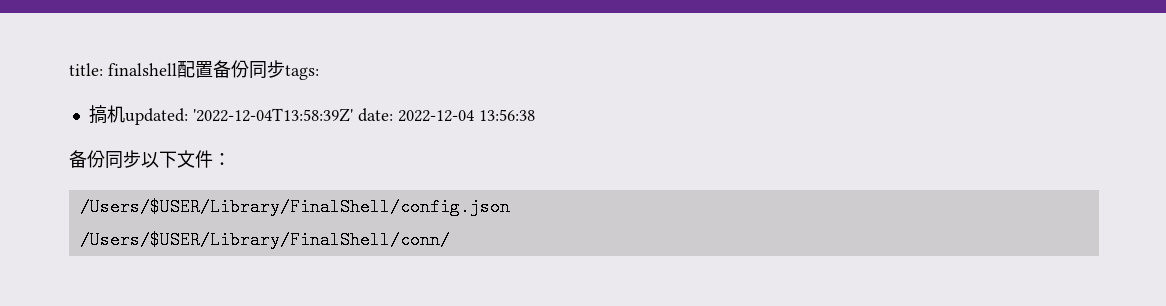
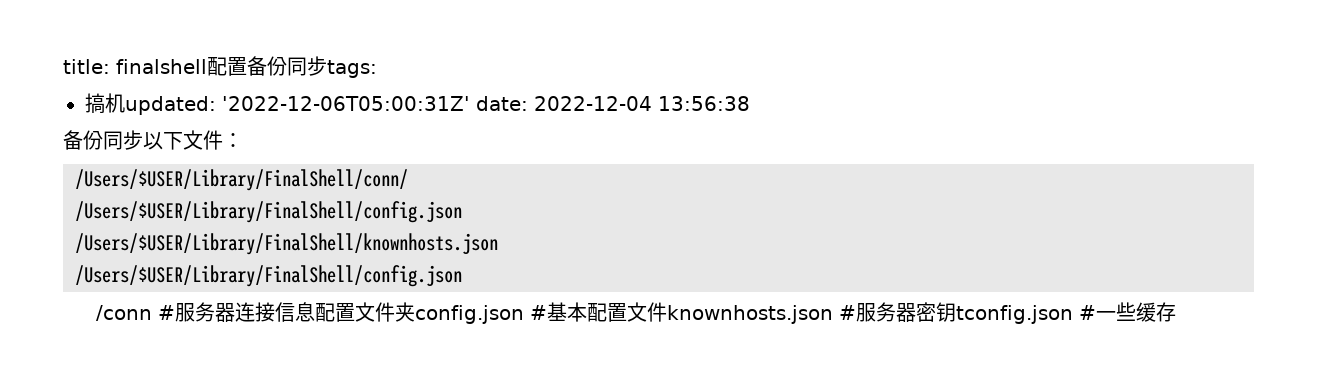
[192,108,353,122] '2022-12-04T13:58:39Z' -> [222,96,470,111] '2022-12-06T05:00:31Z'
[79,198,510,216] [79,231,450,249] // /Users/$USER/Library/FinalShell/config.json // /Users/$USER/Library/FinalShell/conn/ -> [75,169,408,191] [75,201,462,223] [75,233,498,255] [75,265,462,287] [96,302,1177,324] // /Users/$USER/Library/FinalShell/conn/ // /Users/$USER/Library/FinalShell/config.json // /Users/$USER/Library/FinalShell/knownhosts.json // /Users/$USER/Library/FinalShell/config.json // /conn #服务器连接信息配置文件夹config.json #基本配置文件knownhosts.json #服务器密钥tconfig.json #一些缓存

